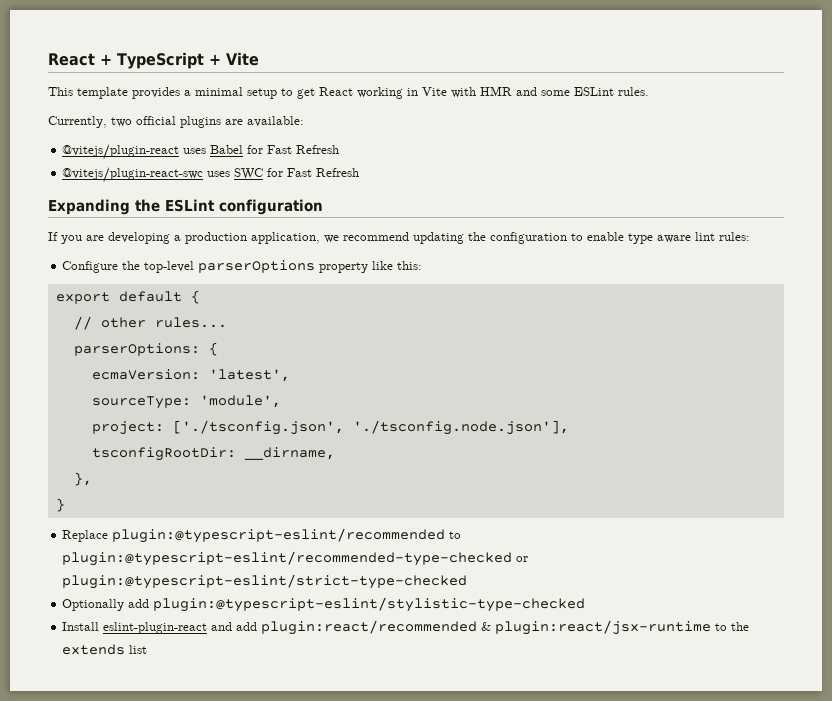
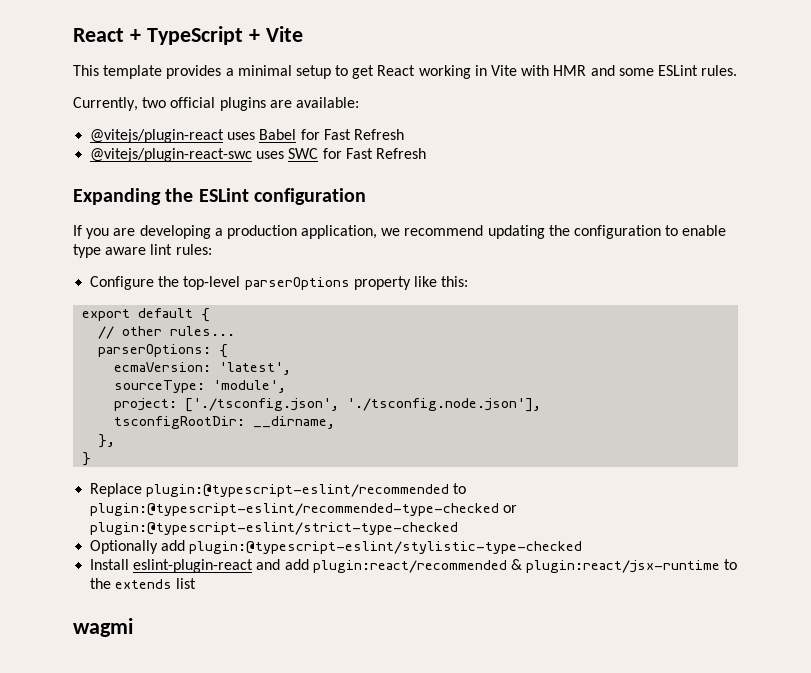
(148, 649) none -> [73,618,133,637] // wagmi

